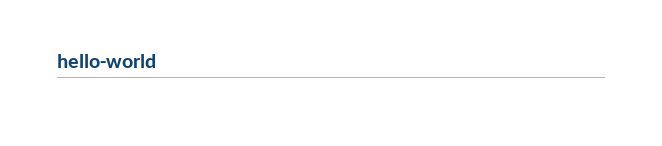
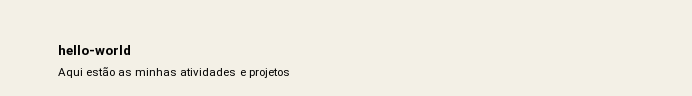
(156, 61) none -> [58,67,290,78] // Aqui estão as minhas atividades e projetos

